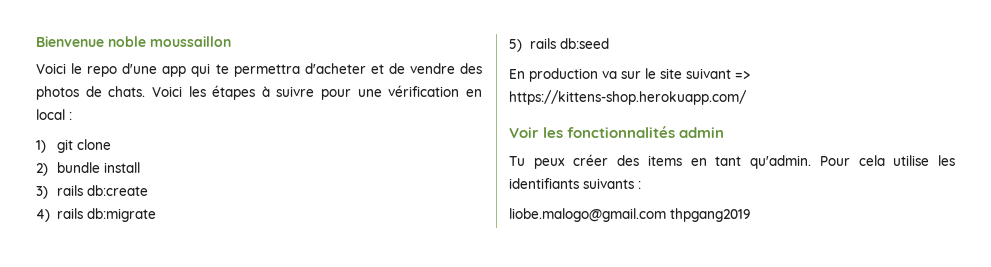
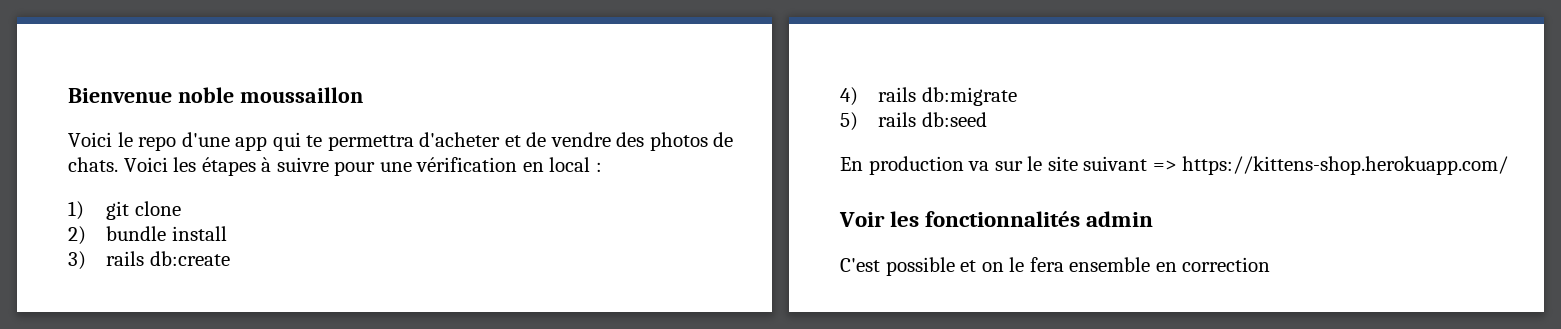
[509,154,955,169] [509,178,641,189] [509,208,750,222] Tu peux créer des items en tant qu'admin. Pour cela utilise les identifiants suivants : // liobe.malogo@gmail.com thpgang2019 -> [840,257,1271,276] C'est possible et on le fera ensemble en correction

